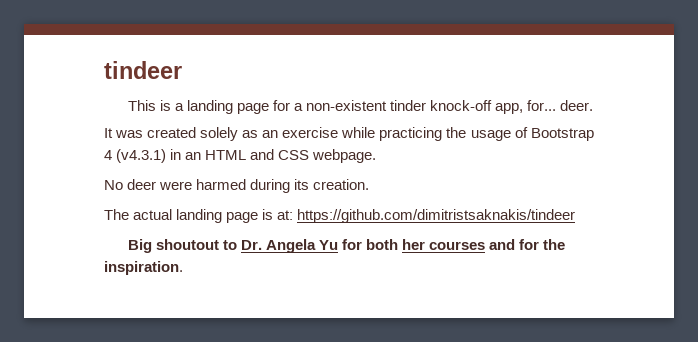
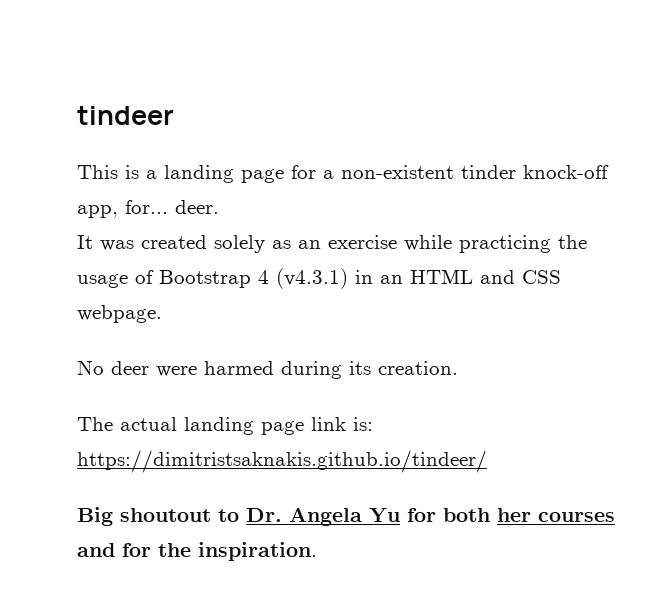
[262,209,576,223] is at: https://github.com/dimitristsaknakis/tindeer -> [311,417,373,431] [77,450,487,473] link is: https://dimitristsaknakis.github.io/tindeer/

